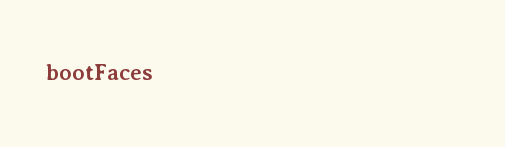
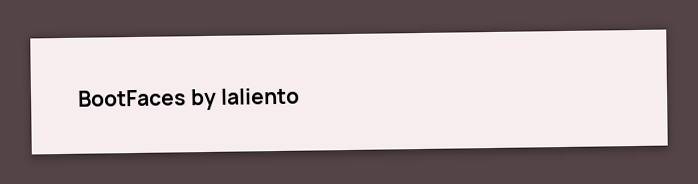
[46,64,153,80] bootFaces -> [77,87,301,111] BootFaces by laliento

